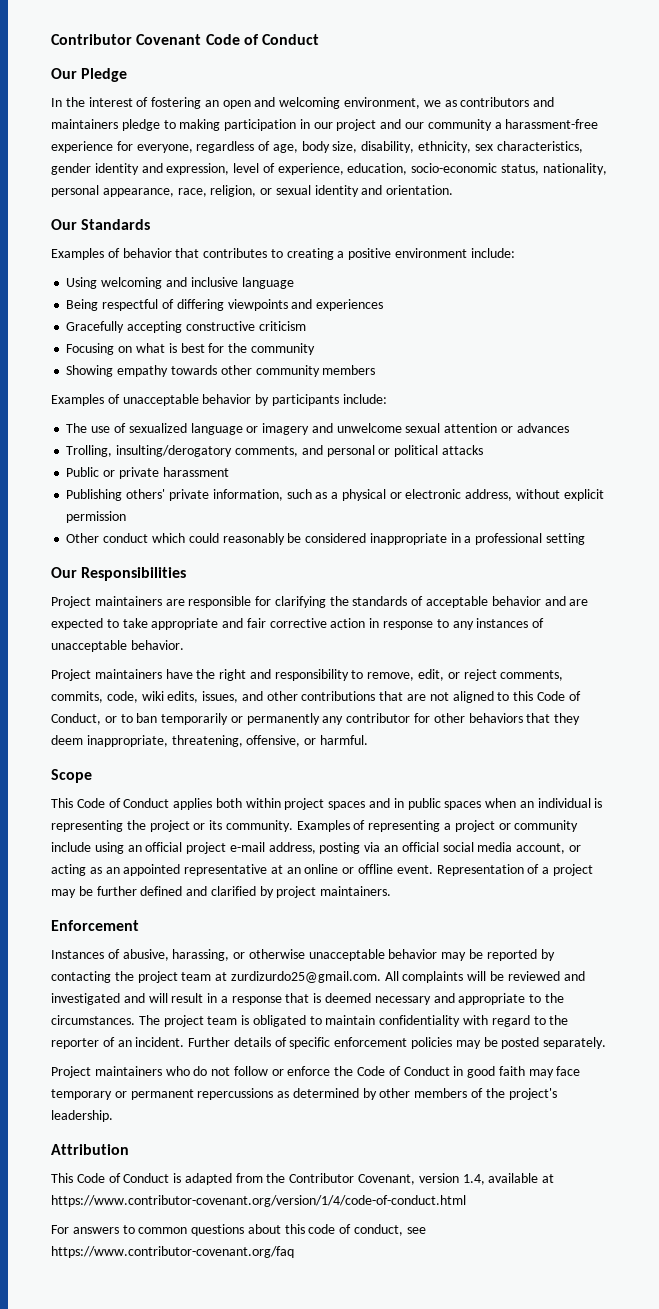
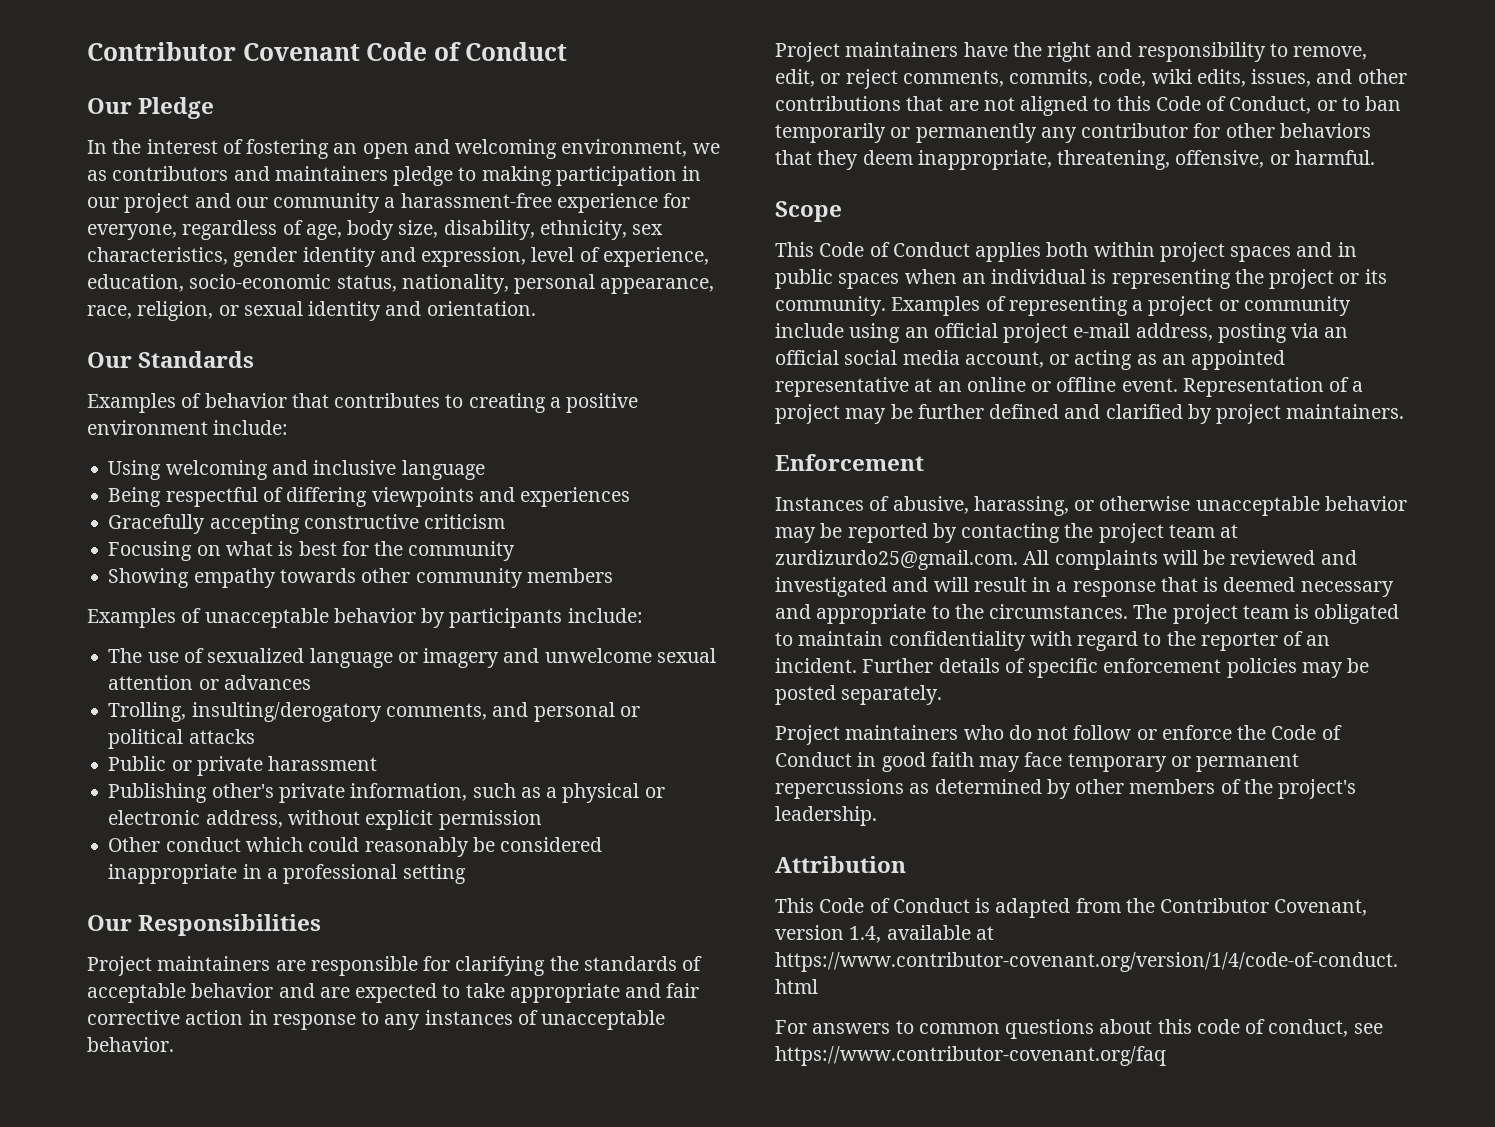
[126,489,166,499] others' -> [211,783,274,798] other's

